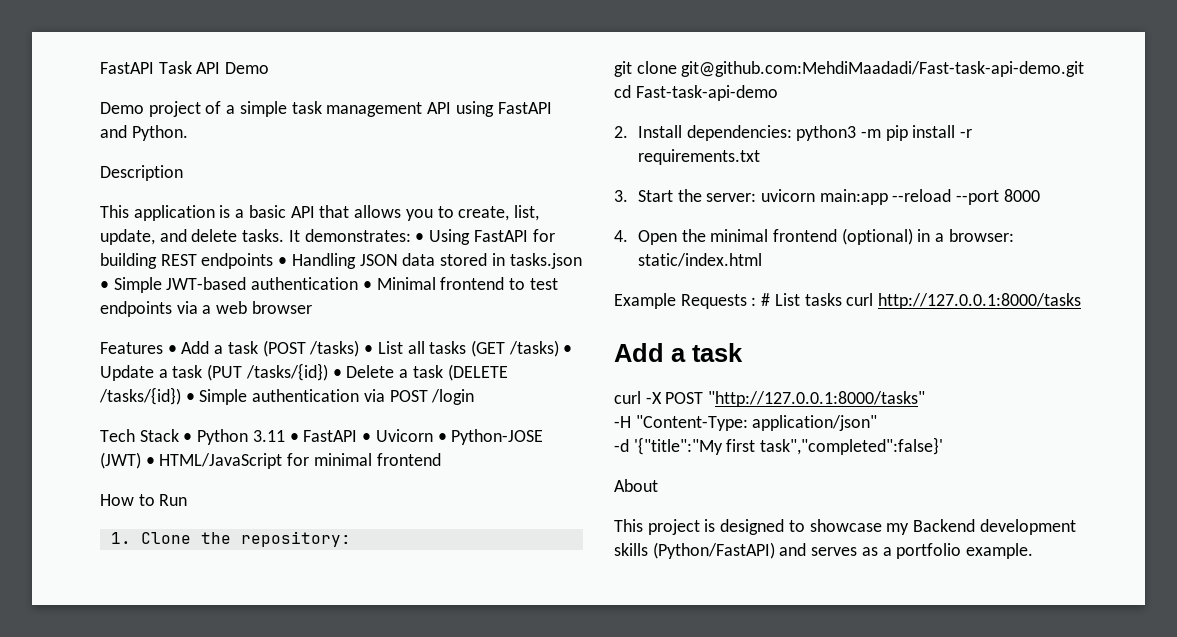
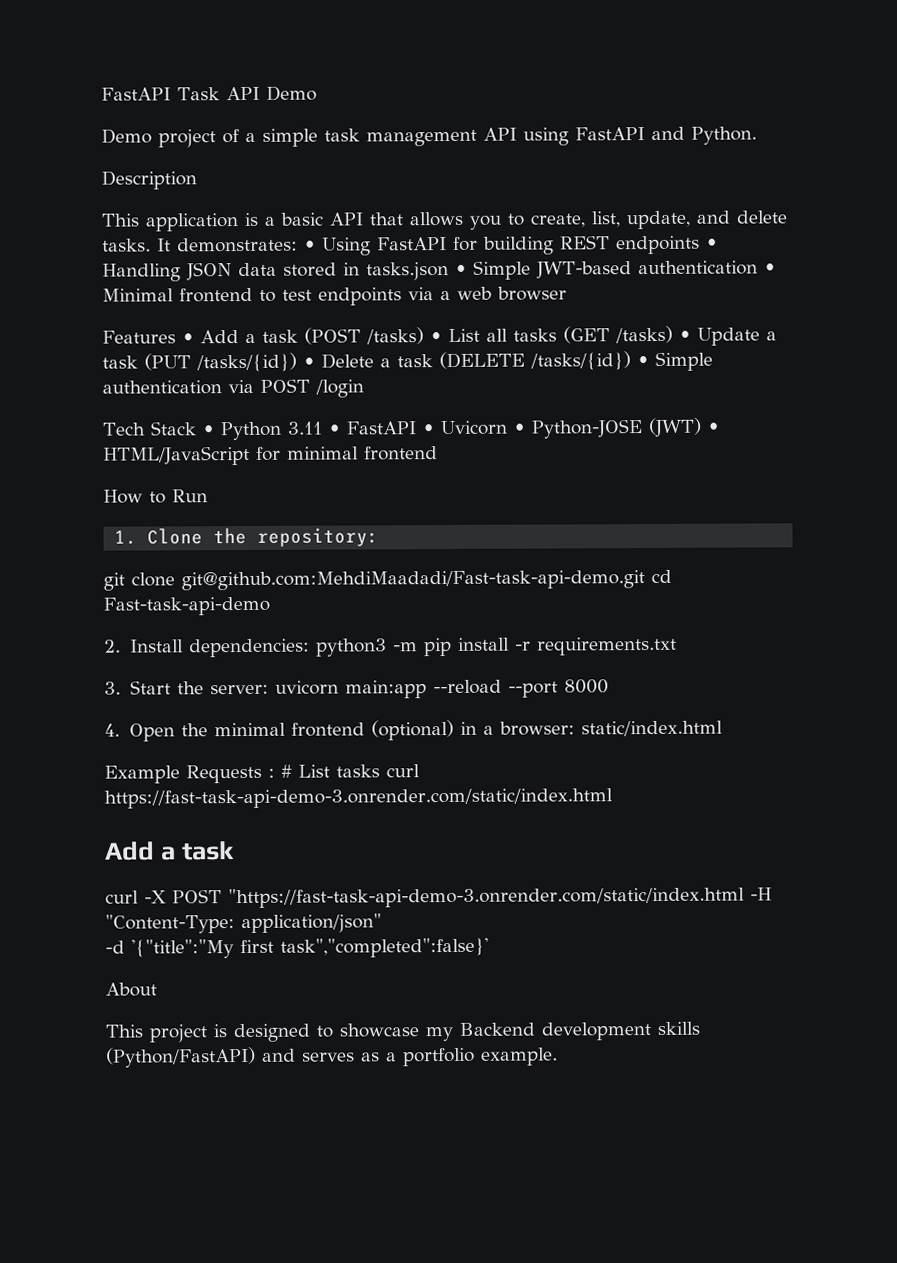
[878,293,1082,309] http://127.0.0.1:8000/tasks -> [104,788,613,809] https://fast-task-api-demo-3.onrender.com/static/index.html
[708,391,926,407] "http://127.0.0.1:8000/tasks" // -> [228,886,745,909] "https://fast-task-api-demo-3.onrender.com/static/index.html

